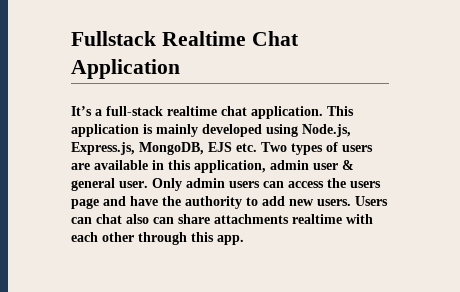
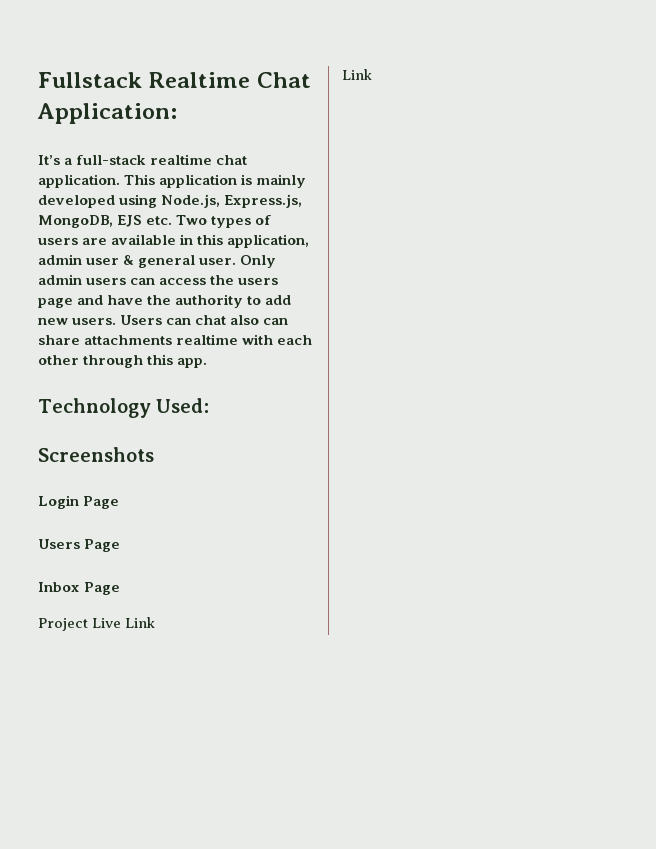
[71,59,180,79] Application -> [37,103,177,124] Application:
(244, 240) none -> [38,398,210,418] [38,447,154,462] [38,495,120,509] [38,539,121,552] [38,582,121,595] [38,617,156,631] [342,69,372,80] // Technology Used: // Screenshots // Login Page // Users Page // Inbox Page // Project Live Link // Link

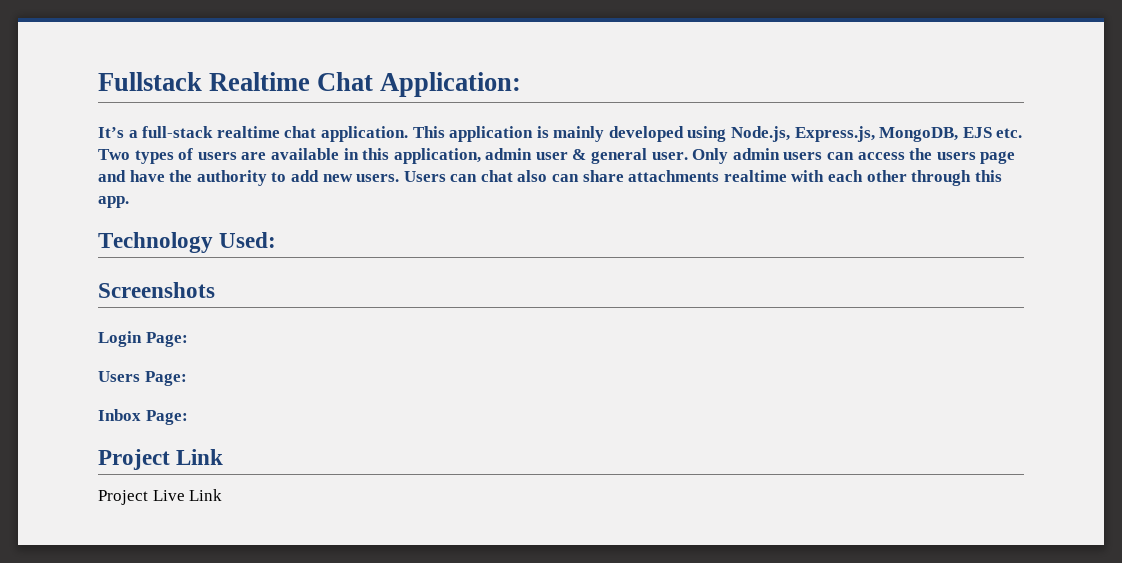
[83,496,120,509] [38,539,121,552] Page // Users Page -> [145,332,188,347] [98,371,187,386] Page: // Users Page:
[84,582,121,595] Page -> [145,410,188,425] [98,449,224,470] Page: // Project Link
[342,69,372,80] // Link -> (223, 495) none

